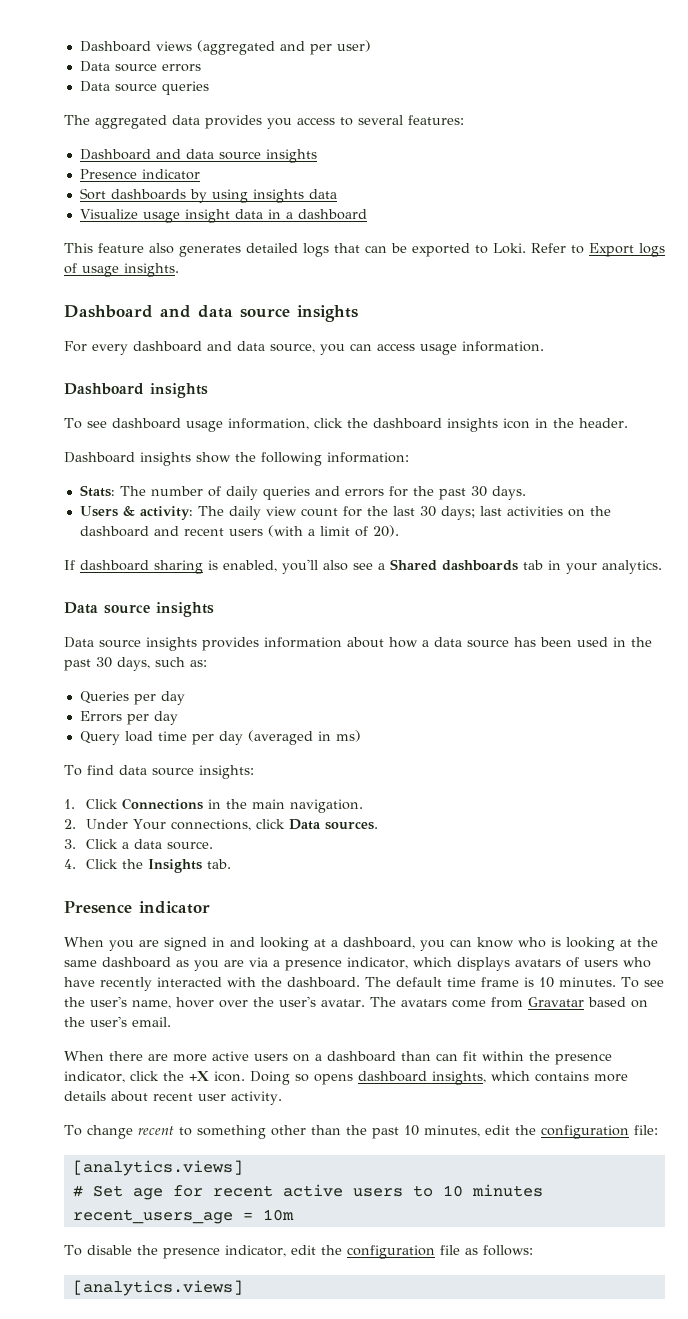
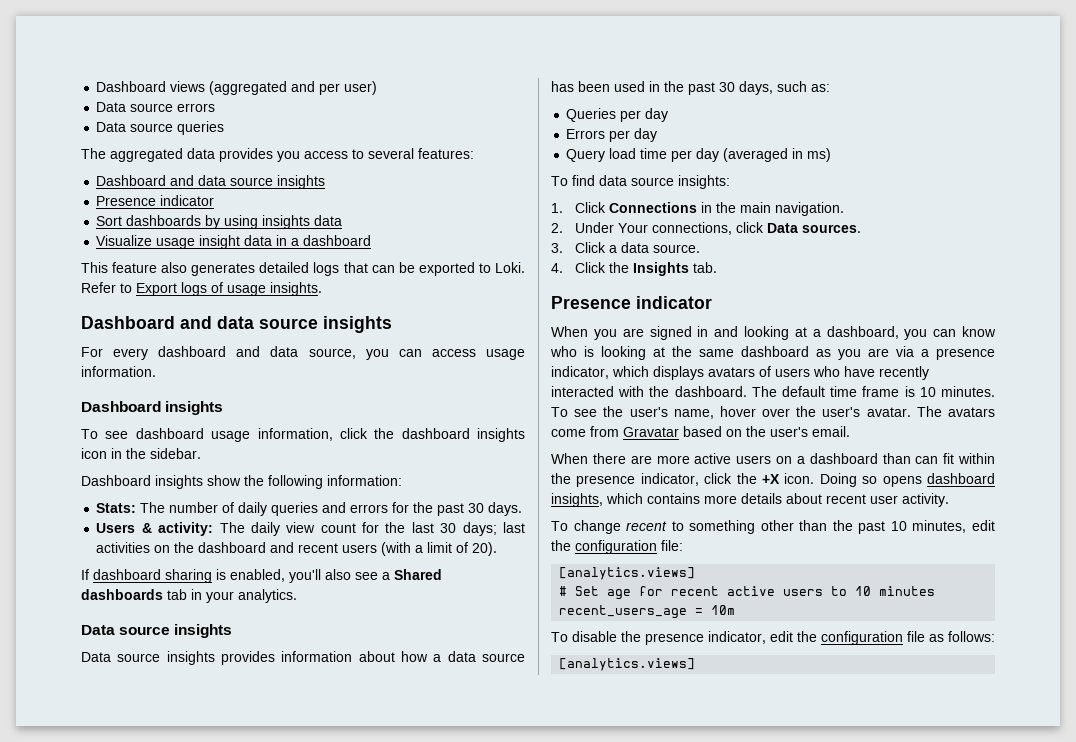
[578,418,628,428] header. -> [150,448,201,459] sidebar.

